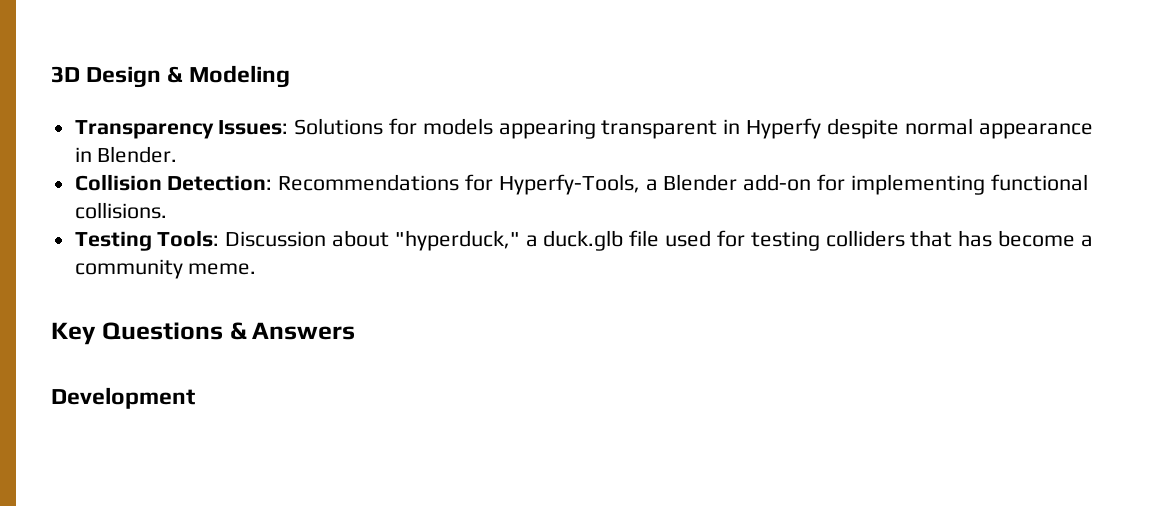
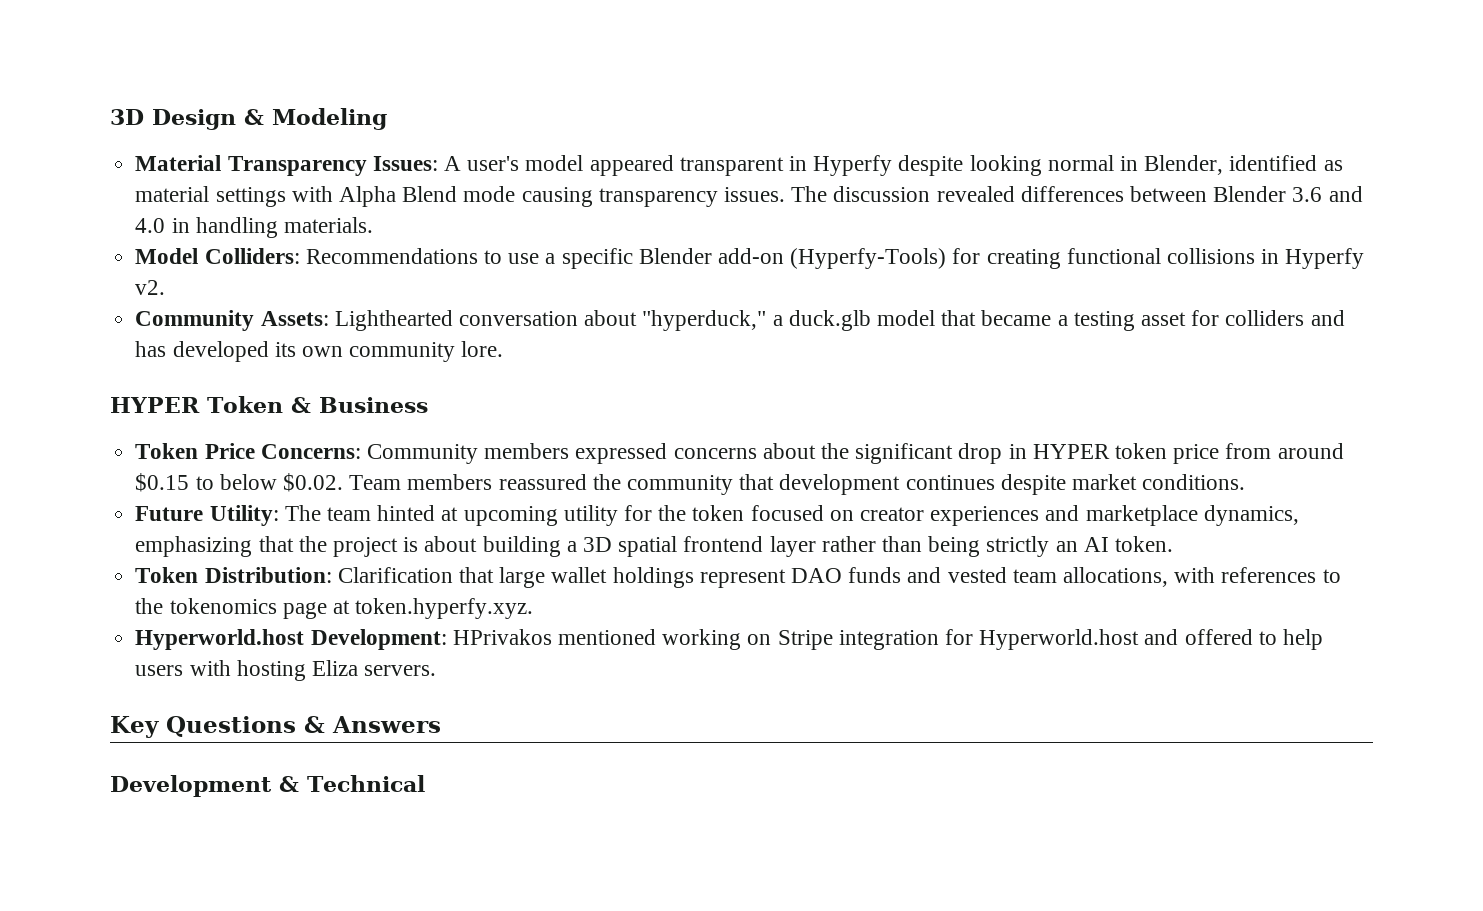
(290, 76) none -> [135,155,222,171] Material
[294,118,1093,139] [74,146,178,163] [74,174,1088,195] [74,202,167,219] [74,230,1093,251] [74,259,257,279] Solutions for models appearing transparent in Hyperfy despite normal appearance in Blender. // Collision Detection: Recommendations for Hyperfy-Tools, a Blender add-on for implementing functional collisions. // Testing Tools: Discussion about "hyperduck," a duck.glb file used for testing colliders that has become a community meme. -> [443,155,1343,176] [135,186,1363,207] [135,217,373,238] [135,248,1365,269] [135,280,166,295] [135,310,1345,331] [135,341,504,362] [110,396,428,413] [135,443,1344,464] [135,473,1246,495] [135,505,1299,526] [135,536,1174,557] [135,567,1341,588] [135,598,534,619] [135,629,1324,650] [135,660,437,681] A user's model appeared transparent in Hyperfy despite looking normal in Blender, identified as material settings with Alpha Blend mode causing transparency issues. The discussion revealed differences between Blender 3.6 and 4.0 in handling materials. // Model Colliders: Recommendations to use a specific Blender add-on (Hyperfy-Tools) for creating functional collisions in Hyperfy v2. // Community Assets: Lighthearted conversation about "hyperduck," a duck.glb model that became a testing asset for colliders and has developed its own community lore. // HYPER Token & Business // Token Price Concerns: Community members expressed concerns about the significant drop in HYPER token price from around $0.15 to below $0.02. Team members reassured the community that development continues despite market conditions. // Future Utility: The team hinted at upcoming utility for the token focused on creator experiences and marketplace dynamics, emphasizing that the project is about building a 3D spatial frontend layer rather than being strictly an AI token. // Token Distribution: Clarification that large wallet holdings represent DAO funds and vested team allocations, with references to the tokenomics page at token.hyperfy.xyz. // Hyperworld.host Development: HPrivakos mentioned working on Stripe integration for Hyperworld.host and offered to help users with hosting Eliza servers.
(195, 398) none -> [279,775,425,792] & Technical

